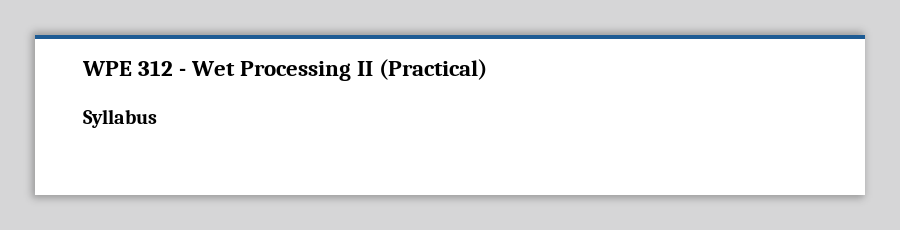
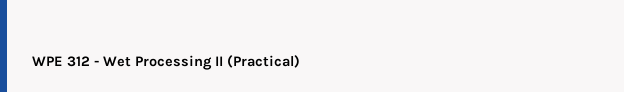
[83,109,157,128] // Syllabus -> (300, 61) none

